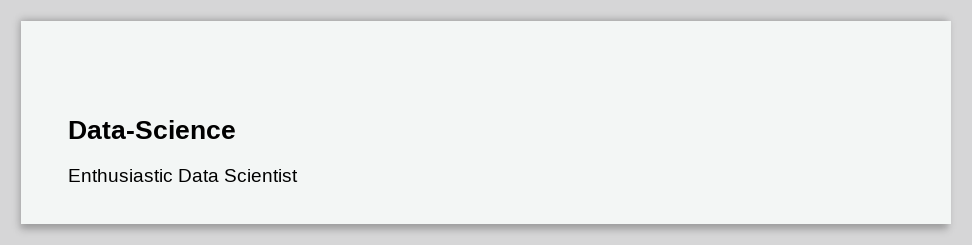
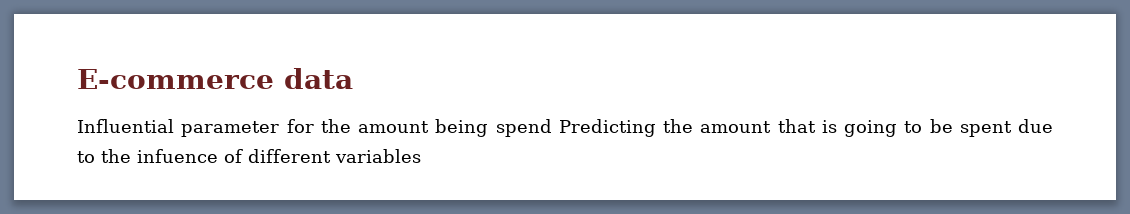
[68,120,236,139] [68,169,299,182] Data-Science // Enthusiastic Data Scientist -> [77,68,354,89] [77,119,1053,137] [77,149,421,163] E-commerce data // Influential parameter for the amount being spend Predicting the amount that is going to be spent due to the infuence of different variables

